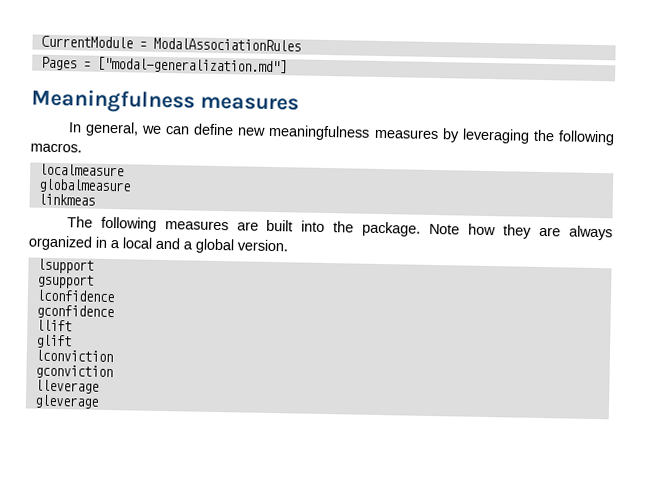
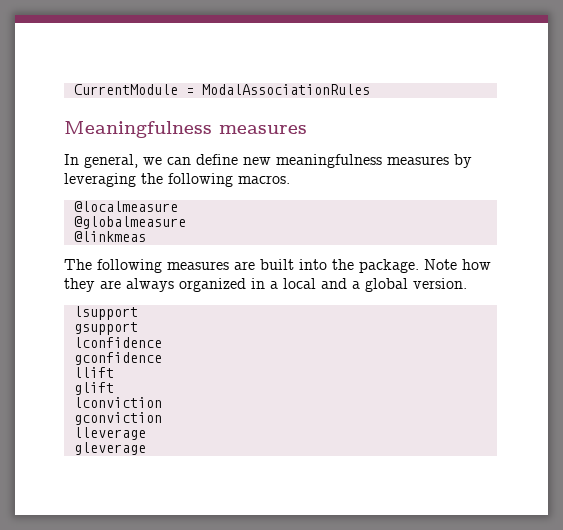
[40,56,287,75] // Pages = ["modal-generalization.md"] -> (370, 89) none
[38,163,124,177] [37,178,131,194] [37,193,95,206] localmeasure // globalmeasure // linkmeas -> [73,201,178,212] [73,216,186,229] [73,231,146,242] @localmeasure // @globalmeasure // @linkmeas

